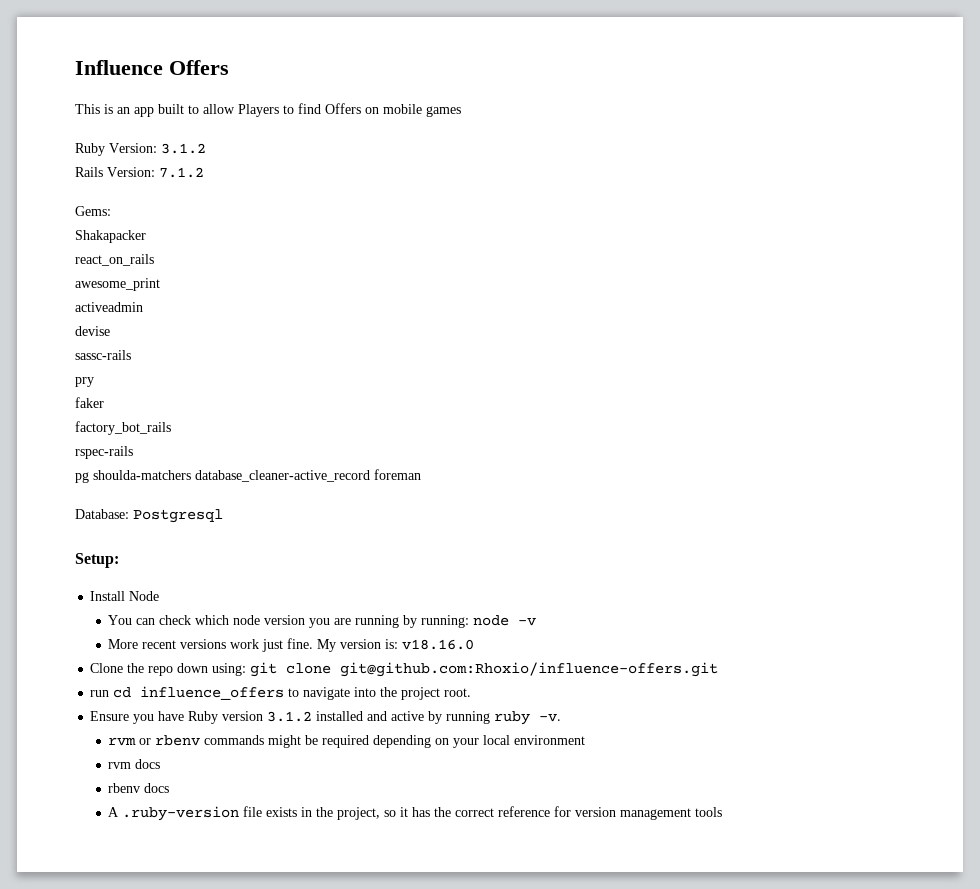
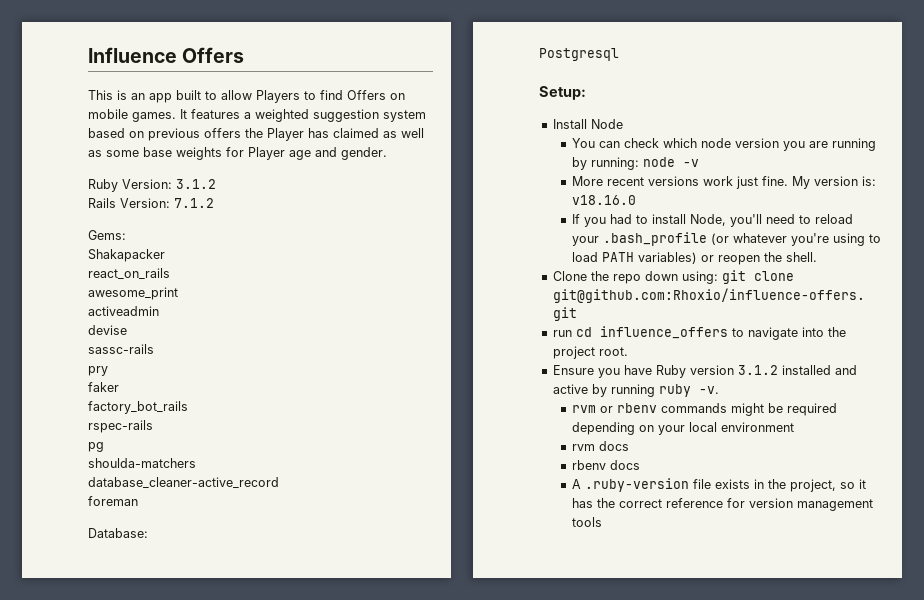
[426,106,461,117] games -> [132,109,426,122] [88,128,424,141] [88,147,387,160] games. It features a weighted suggestion system based on previous offers the Player has claimed as well as some base weights for Player age and gender.
(89, 477) none -> (104, 447) //
(191, 475) none -> (196, 463) //
(370, 476) none -> (279, 483) //
(129, 514) none -> (148, 533) //
(475, 644) none -> [572,214,854,227] [572,232,882,246] [572,252,818,265] // If you had to install Node, you'll need to reload your .bash_profile (or whatever you're using to load PATH variables) or reopen the shell.

